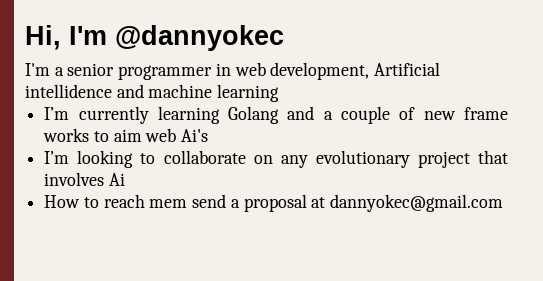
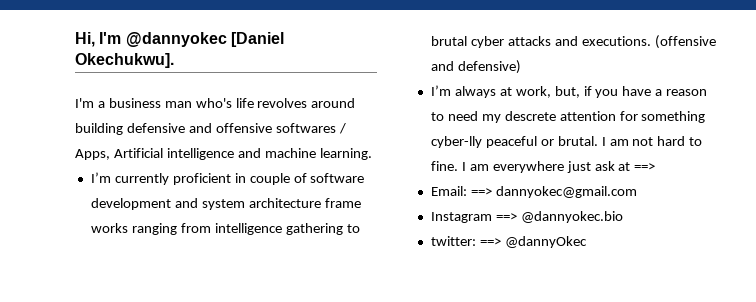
(284, 38) none -> [230,32,284,47] [75,53,174,68] [Daniel Okechukwu].
[67,62,441,80] [25,84,112,98] senior programmer in web development, Artificial intellidence -> [108,98,356,108] [75,123,346,135] [75,148,234,160] business man who's life revolves around building defensive and offensive softwares / Apps, Artificial intelligence
[217,84,280,102] learning -> [319,148,372,160] learning.
[157,106,508,124] [43,128,209,142] [44,150,508,168] [44,172,125,186] [44,194,504,212] learning Golang and a couple of new frame works to aim web Ai's // I’m looking to collaborate on any evolutionary project that involves Ai // How to reach mem send a proposal at dannyokec@gmail.com -> [172,173,365,185] [90,198,361,210] [90,223,360,235] [430,35,716,49] [430,60,521,74] [430,85,708,98] [430,111,706,123] [430,136,703,148] [430,161,656,173] [430,186,637,198] [430,211,623,223] [430,236,587,248] proficient in couple of software development and system architecture frame works ranging from intelligence gathering to brutal cyber attacks and executions. (offensive and defensive) // I’m always at work, but, if you have a reason to need my descrete attention for something cyber-lly peaceful or brutal. I am not hard to fine. I am everywhere just ask at ==> // Email: ==> dannyokec@gmail.com // Instagram ==> @dannyokec.bio // twitter: ==> @dannyOkec

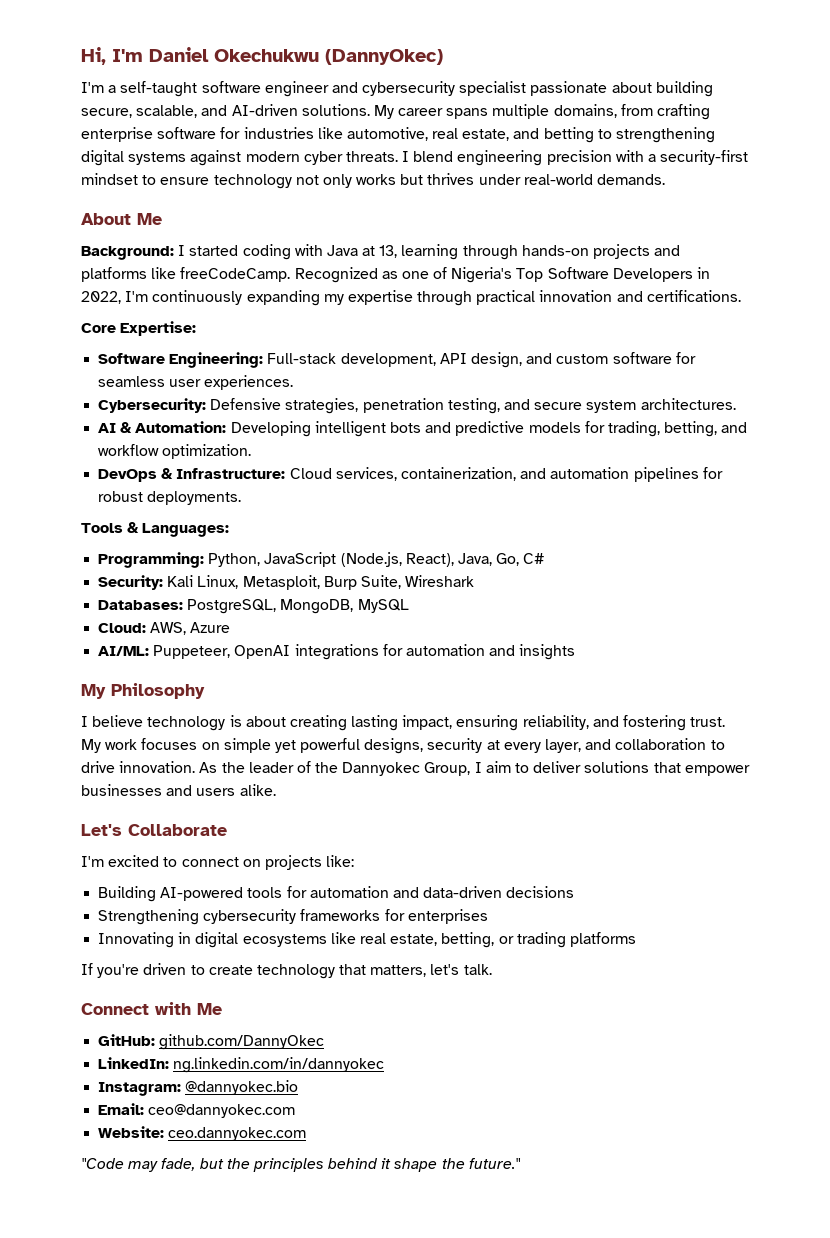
[125,32,284,47] [75,53,174,68] @dannyokec [Daniel Okechukwu]. -> [149,47,443,65] Daniel Okechukwu (DannyOkec)
[108,98,356,108] [75,123,346,135] [75,148,372,160] [90,172,365,185] [90,198,361,210] [90,223,360,235] [430,35,716,49] [430,60,521,74] [430,85,708,98] [430,111,706,123] [430,136,703,148] [430,161,656,173] [430,186,637,198] [430,211,623,223] [430,236,587,248] business man who's life revolves around building defensive and offensive softwares / Apps, Artificial intelligence and machine learning. // I’m currently proficient in couple of software development and system architecture frame works ranging from intelligence gathering to brutal cyber attacks and executions. (offensive and defensive) // I’m always at work, but, if you have a reason to need my descrete attention for something cyber-lly peaceful or brutal. I am not hard to fine. I am everywhere just ask at ==> // Email: ==> dannyokec@gmail.com // Instagram ==> @dannyokec.bio // twitter: ==> @dannyOkec -> [120,81,713,97] [81,104,711,120] [81,127,716,143] [81,150,749,166] [81,173,666,189] [81,213,162,225] [81,244,681,260] [81,267,711,283] [81,290,741,306] [81,321,197,336] [98,352,696,368] [98,375,294,390] [98,398,736,414] [98,421,748,437] [98,444,252,459] [98,467,723,482] [98,491,242,505] [81,522,230,537] [98,552,545,568] [98,575,475,590] [98,599,409,614] [98,622,231,635] [98,644,576,660] [81,683,205,699] [81,715,726,731] [81,738,725,754] [81,761,750,776] [81,784,276,796] [81,824,227,836] [81,855,355,870] [98,886,575,902] [98,909,488,925] [98,932,636,948] [81,963,492,979] [81,1002,222,1015] [98,1034,325,1050] [98,1057,385,1073] [98,1080,299,1096] [98,1103,296,1118] [98,1126,307,1141] [81,1158,521,1172] self-taught software engineer and cybersecurity specialist passionate about building secure, scalable, and AI-driven solutions. My career spans multiple domains, from crafting enterprise software for industries like automotive, real estate, and betting to strengthening digital systems against modern cyber threats. I blend engineering precision with a security-first mindset to ensure technology not only works but thrives under real-world demands. // About Me // Background: I started coding with Java at 13, learning through hands-on projects and platforms like freeCodeCamp. Recognized as one of Nigeria's Top Software Developers in 2022, I'm continuously expanding my expertise through practical innovation and certifications. // Core Expertise: // Software Engineering: Full-stack development, API design, and custom software for seamless user experiences. // Cybersecurity: Defensive strategies, penetration testing, and secure system architectures. // AI & Automation: Developing intelligent bots and predictive models for trading, betting, and workflow optimization. // DevOps & Infrastructure: Cloud services, containerization, and automation pipelines for robust deployments. // Tools & Languages: // Programming: Python, JavaScript (Node.js, React), Java, Go, C# // Security: Kali Linux, Metasploit, Burp Suite, Wireshark // Databases: PostgreSQL, MongoDB, MySQL // Cloud: AWS, Azure // AI/ML: Puppeteer, OpenAI integrations for automation and insights // My Philosophy // I believe technology is about creating lasting impact, ensuring reliability, and fostering trust. My work focuses on simple yet powerful designs, security at every layer, and collaboration to drive innovation. As the leader of the Dannyokec Group, I aim to deliver solutions that empower businesses and users alike. // Let's Collaborate // I'm excited to connect on projects like: // Building AI-powered tools for automation and data-driven decisions // Strengthening cybersecurity frameworks for enterprises // Innovating in digital ecosystems like real estate, betting, or trading platforms // If you're driven to create technology that matters, let's talk. // Connect with Me // GitHub: github.com/DannyOkec // LinkedIn: ng.linkedin.com/in/dannyokec // Instagram: @dannyokec.bio // Email: ceo@dannyokec.com // Website: ceo.dannyokec.com // "Code may fade, but the principles behind it shape the future."

